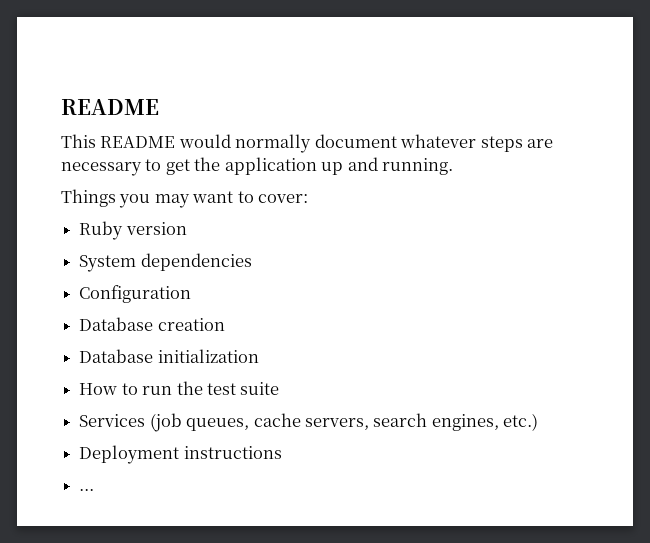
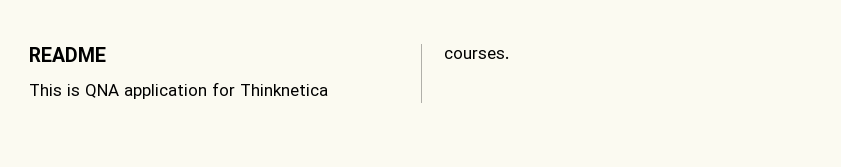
[100,134,554,153] [61,157,454,176] [61,189,309,208] [79,221,187,240] [79,253,252,272] [79,285,192,303] [79,317,225,331] [79,349,259,363] [79,381,280,395] [79,413,539,432] [79,445,282,464] [79,488,95,491] README would normally document whatever steps are necessary to get the application up and running. // Things you may want to cover: // Ruby version // System dependencies // Configuration // Database creation // Database initialization // How to run the test suite // Services (job queues, cache servers, search engines, etc.) // Deployment instructions // ... -> [67,82,328,99] [444,50,509,59] is QNA application for Thinknetica courses.

